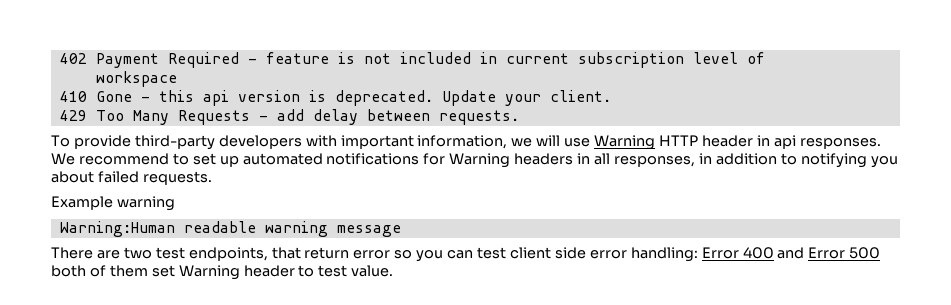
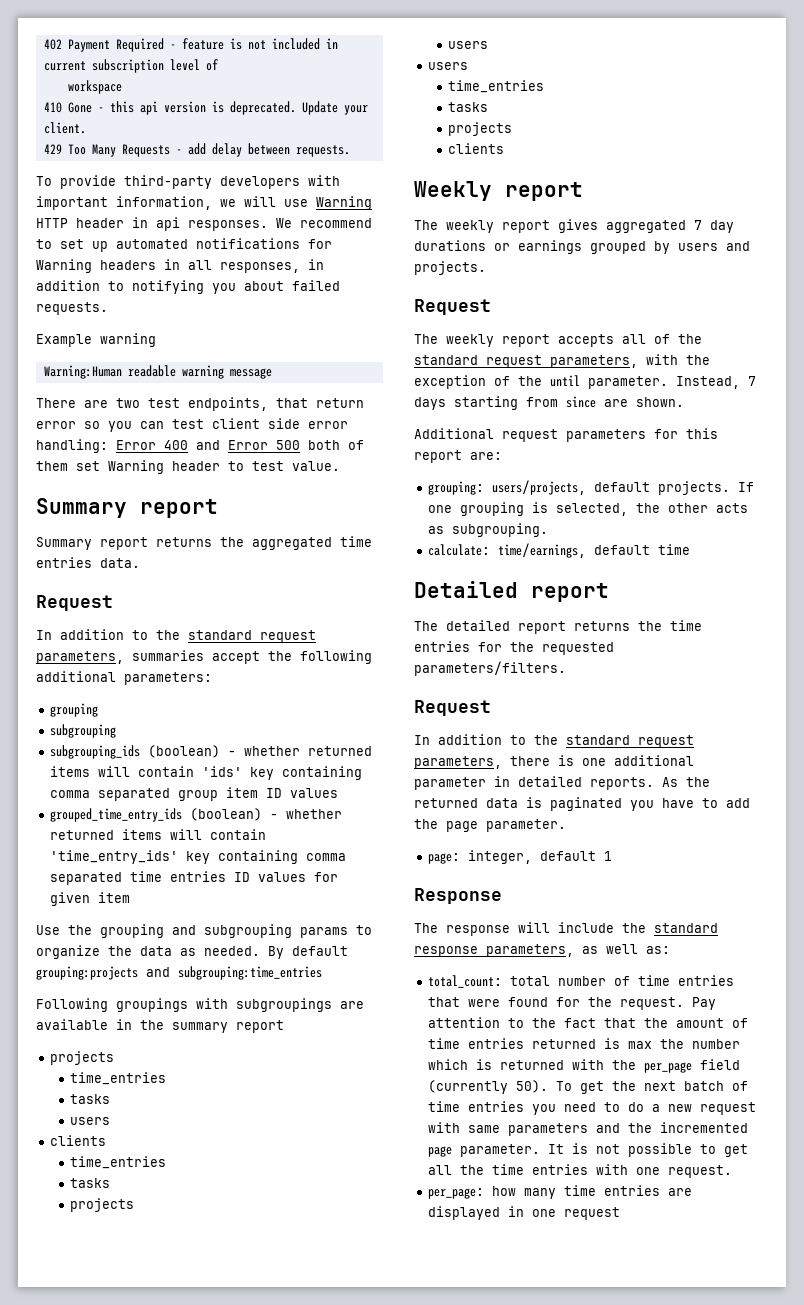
(394, 271) none -> [36,498,218,518] [36,536,372,550] [36,557,140,568] [36,595,113,611] [36,629,316,643] [36,650,372,664] [36,671,212,685] [50,703,99,717] [50,724,117,738] [50,745,373,759] [50,766,363,780] [50,787,339,801] [50,808,343,822] [50,829,267,840] [50,850,347,864] [50,871,339,885] [50,892,131,906] [36,924,372,938] [36,945,348,959] [36,966,322,980] [36,998,364,1012] [36,1019,284,1033] [50,1051,115,1065] [70,1072,167,1085] [70,1094,111,1104] [70,1117,111,1125] [50,1135,107,1146] [70,1156,167,1169] [70,1178,111,1188] [70,1198,135,1212] [448,41,489,49] [428,62,469,70] [448,80,545,93] [448,102,489,112] [448,122,513,136] [448,143,505,154] [414,181,583,201] [414,219,734,233] [414,240,750,254] [414,261,486,275] [414,299,491,315] [414,334,702,347] [414,354,710,368] [414,375,756,389] [414,396,684,410] [414,428,718,442] [414,450,502,463] [428,480,755,495] [428,502,749,516] [428,523,549,537] [428,543,691,558] [414,581,609,602] [414,620,702,634] [414,641,614,655] [414,661,566,676] [414,700,491,716] [414,734,694,748] [414,755,694,769] [414,776,710,790] [414,797,750,811] [414,819,566,832] [428,850,613,864] [414,888,502,904] [414,922,718,936] [414,944,670,957] [428,975,735,988] [428,997,717,1010] [428,1017,749,1028] [428,1038,741,1049] [428,1059,741,1073] [428,1080,749,1094] [428,1101,757,1115] [428,1122,749,1136] [428,1143,749,1157] [428,1164,733,1178] [428,1185,693,1199] [428,1206,621,1220] // Summary report // Summary report returns the aggregated time entries data. // Request // In addition to the standard request parameters, summaries accept the following additional parameters: // grouping // subgrouping // subgrouping_ids (boolean) - whether returned items will contain 'ids' key containing comma separated group item ID values // grouped_time_entry_ids (boolean) - whether returned items will contain 'time_entry_ids' key containing comma separated time entries ID values for given item // Use the grouping and subgrouping params to organize the data as needed. By default grouping:projects and subgrouping:time_entries // Following groupings with subgroupings are available in the summary report // projects // time_entries // tasks // users // clients // time_entries // tasks // projects // users // users // time_entries // tasks // projects // clients // Weekly report // The weekly report gives aggregated 7 day durations or earnings grouped by users and projects. // Request // The weekly report accepts all of the standard request parameters, with the exception of the until parameter. Instead, 7 days starting from since are shown. // Additional request parameters for this report are: // grouping: users/projects, default projects. If one grouping is selected, the other acts as subgrouping. // calculate: time/earnings, default time // Detailed report // The detailed report returns the time entries for the requested parameters/filters. // Request // In addition to the standard request parameters, there is one additional parameter in detailed reports. As the returned data is paginated you have to add the page parameter. // page: integer, default 1 // Response // The response will include the standard response parameters, as well as: // total_count: total number of time entries that were found for the request. Pay attention to the fact that the amount of time entries returned is max the number which is returned with the per_page field (currently 50). To get the next batch of time entries you need to do a new request with same parameters and the incremented page parameter. It is not possible to get all the time entries with one request. // per_page: how many time entries are displayed in one request

